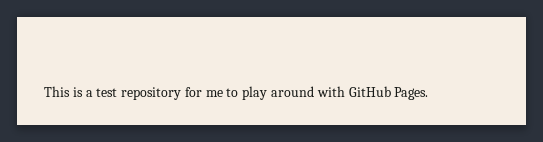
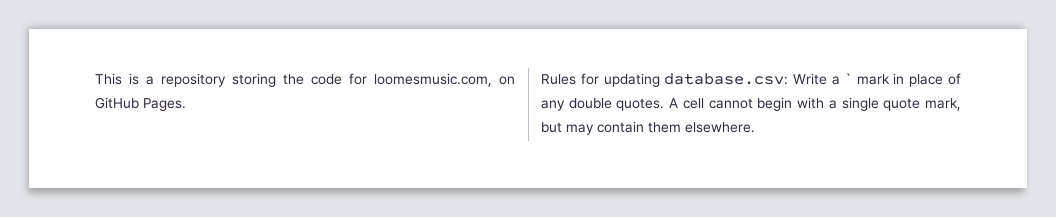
[96,86,429,100] test repository for me to play around with GitHub Pages. -> [161,73,515,87] [95,97,186,111] [541,73,961,87] [541,97,961,111] [541,121,755,135] repository storing the code for loomesmusic.com, on GitHub Pages. // Rules for updating database.csv: Write a ` mark in place of any double quotes. A cell cannot begin with a single quote mark, but may contain them elsewhere.

